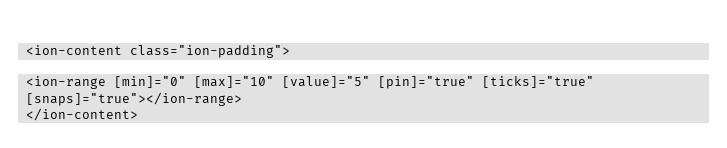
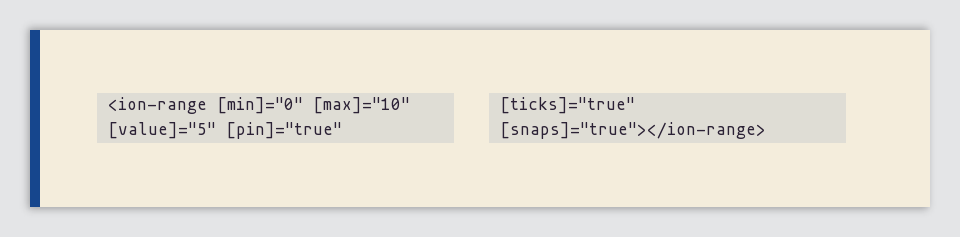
[25,45,290,58] <ion-content class="ion-padding"> // -> (107, 105) none
[25,108,138,121] // </ion-content> -> (766, 130) none

